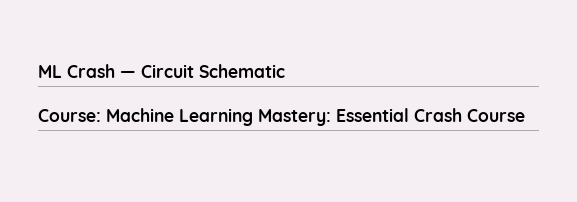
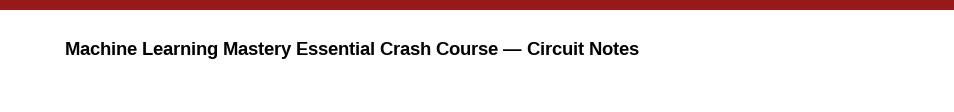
[38,64,285,78] [38,109,101,122] ML Crash — Circuit Schematic // Course: -> (65, 48) none
[258,109,331,126] Mastery: -> [223,42,292,59] Mastery
(525, 115) none -> [503,42,639,55] — Circuit Notes

